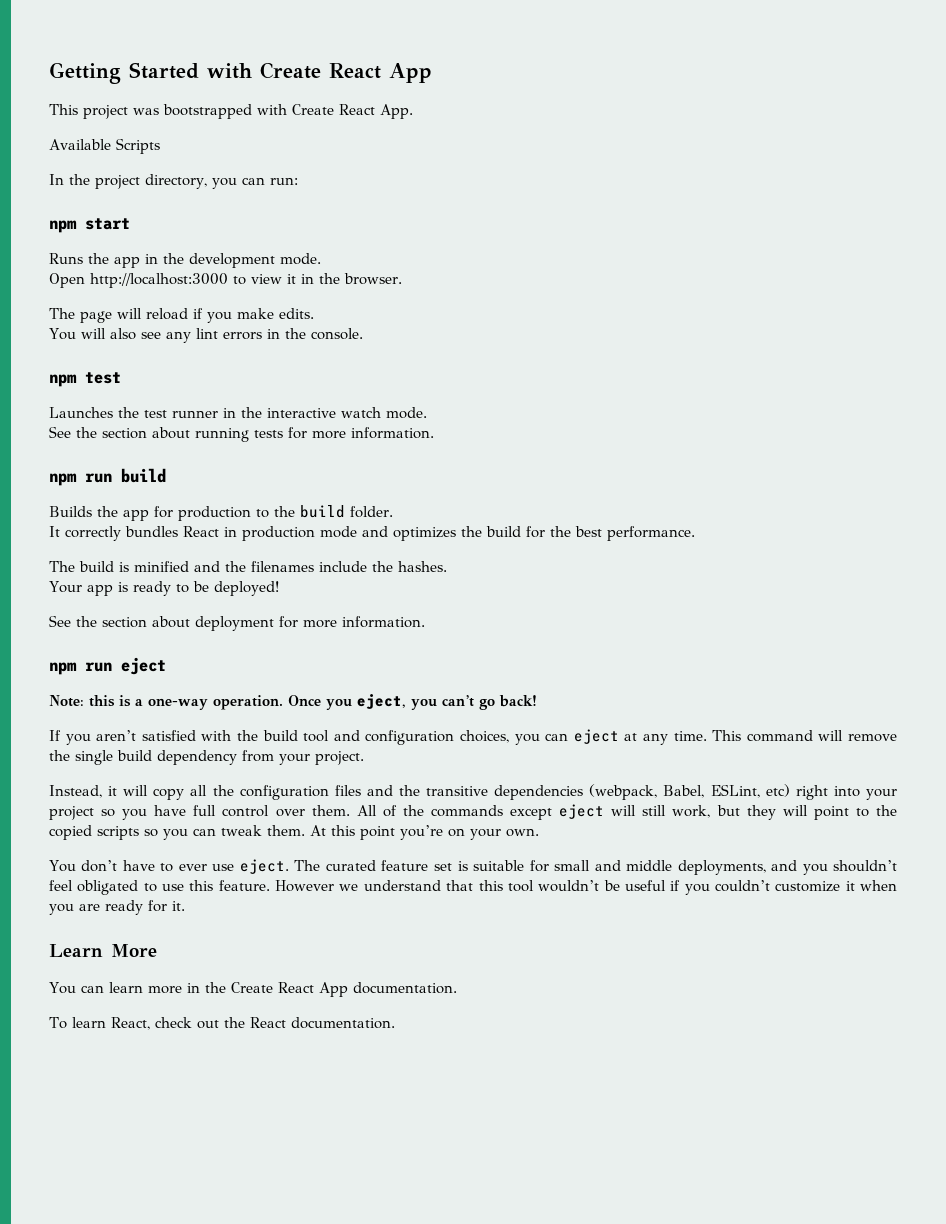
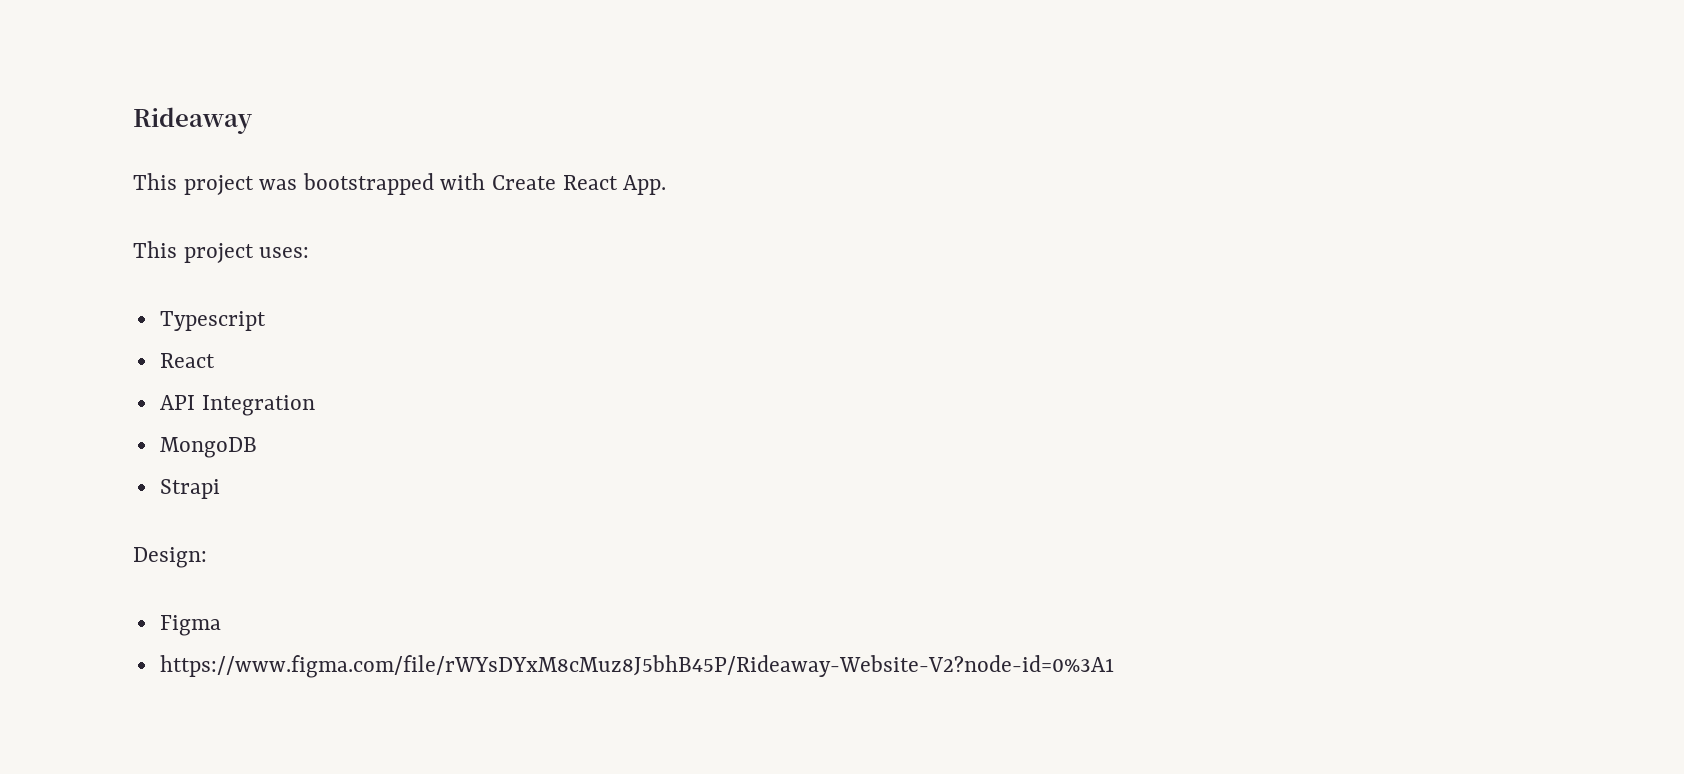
[49,62,432,84] Getting Started with Create React App -> [133,107,252,134] Rideaway
[49,138,160,154] [49,174,298,189] [49,218,130,233] [49,253,321,268] [49,273,402,288] [49,308,314,323] [49,328,363,343] [49,372,121,387] [49,407,427,419] [49,426,434,442] [49,468,166,486] [49,505,393,521] [49,526,695,541] [49,561,447,572] [49,581,279,596] [49,615,425,631] [49,657,166,675] [49,694,537,710] [49,729,898,745] [49,750,364,765] [49,784,897,800] [49,804,898,820] [49,825,539,840] [49,859,898,875] [49,880,898,895] [49,900,185,915] [49,944,157,957] [49,982,457,997] [49,1017,395,1030] Available Scripts // In the project directory, you can run: // npm start // Runs the app in the development mode. // Open http://localhost:3000 to view it in the browser. // The page will reload if you make edits. // You will also see any lint errors in the console. // npm test // Launches the test runner in the interactive watch mode. // See the section about running tests for more information. // npm run build // Builds the app for production to the build folder. // It correctly bundles React in production mode and optimizes the build for the best performance. // The build is minified and the filenames include the hashes. // Your app is ready to be deployed! // See the section about deployment for more information. // npm run eject // Note: this is a one-way operation. Once you eject, you can’t go back! // If you aren’t satisfied with the build tool and configuration choices, you can eject at any time. This command will remove the single build dependency from your project. // Instead, it will copy all the configuration files and the transitive dependencies (webpack, Babel, ESLint, etc) right into your project so you have full control over them. All of the commands except eject will still work, but they will point to the copied scripts so you can tweak them. At this point you’re on your own. // You don’t have to ever use eject. The curated feature set is suitable for small and middle deployments, and you shouldn’t feel obligated to use this feature. However we understand that this tool wouldn’t be useful if you couldn’t customize it when you are ready for it. // Learn More // You can learn more in the Create React App documentation. // To learn React, check out the React documentation. -> [133,241,310,263] [159,311,266,331] [159,353,215,368] [159,395,315,416] [159,437,257,458] [159,479,220,499] [133,547,207,568] [159,615,221,636] [159,655,1114,678] This project uses: // Typescript // React // API Integration // MongoDB // Strapi // Design: // Figma // https://www.figma.com/file/rWYsDYxM8cMuz8J5bhB45P/Rideaway-Website-V2?node-id=0%3A1

